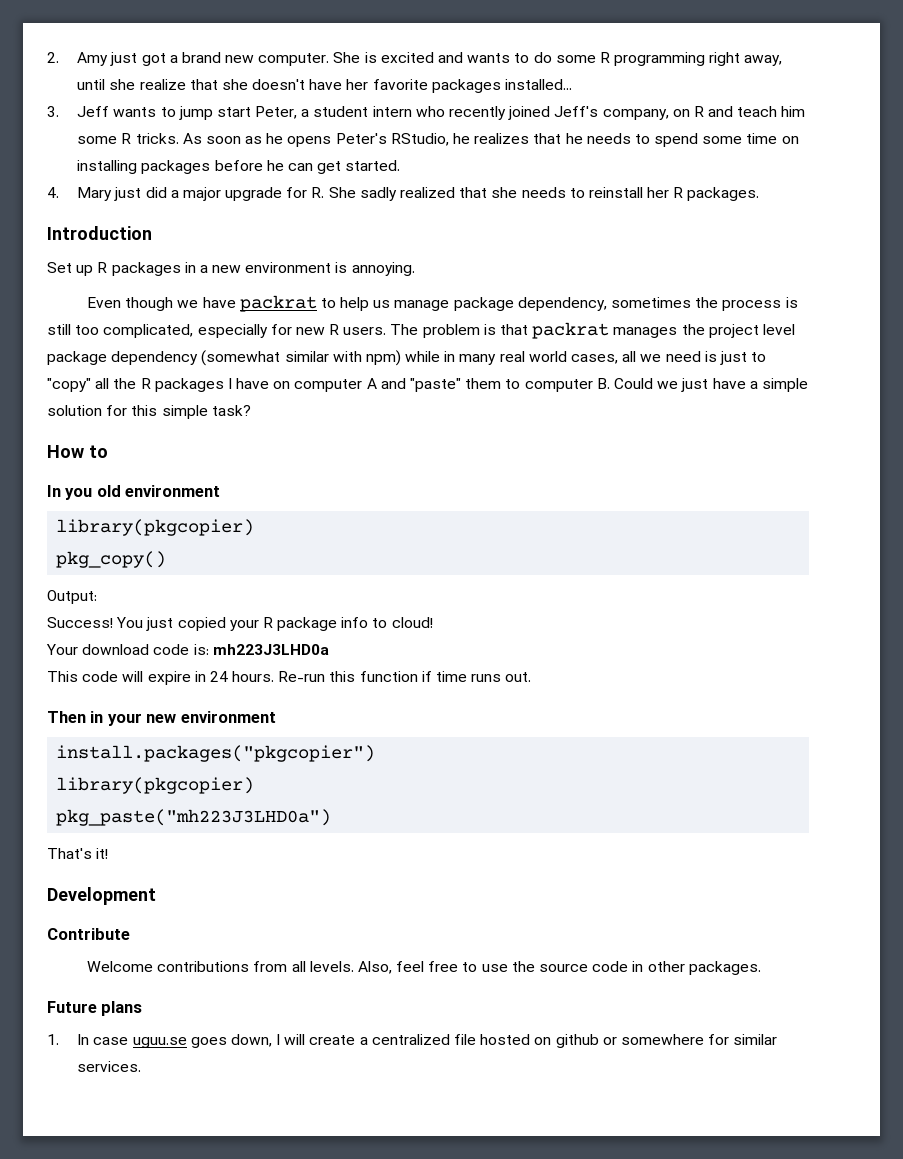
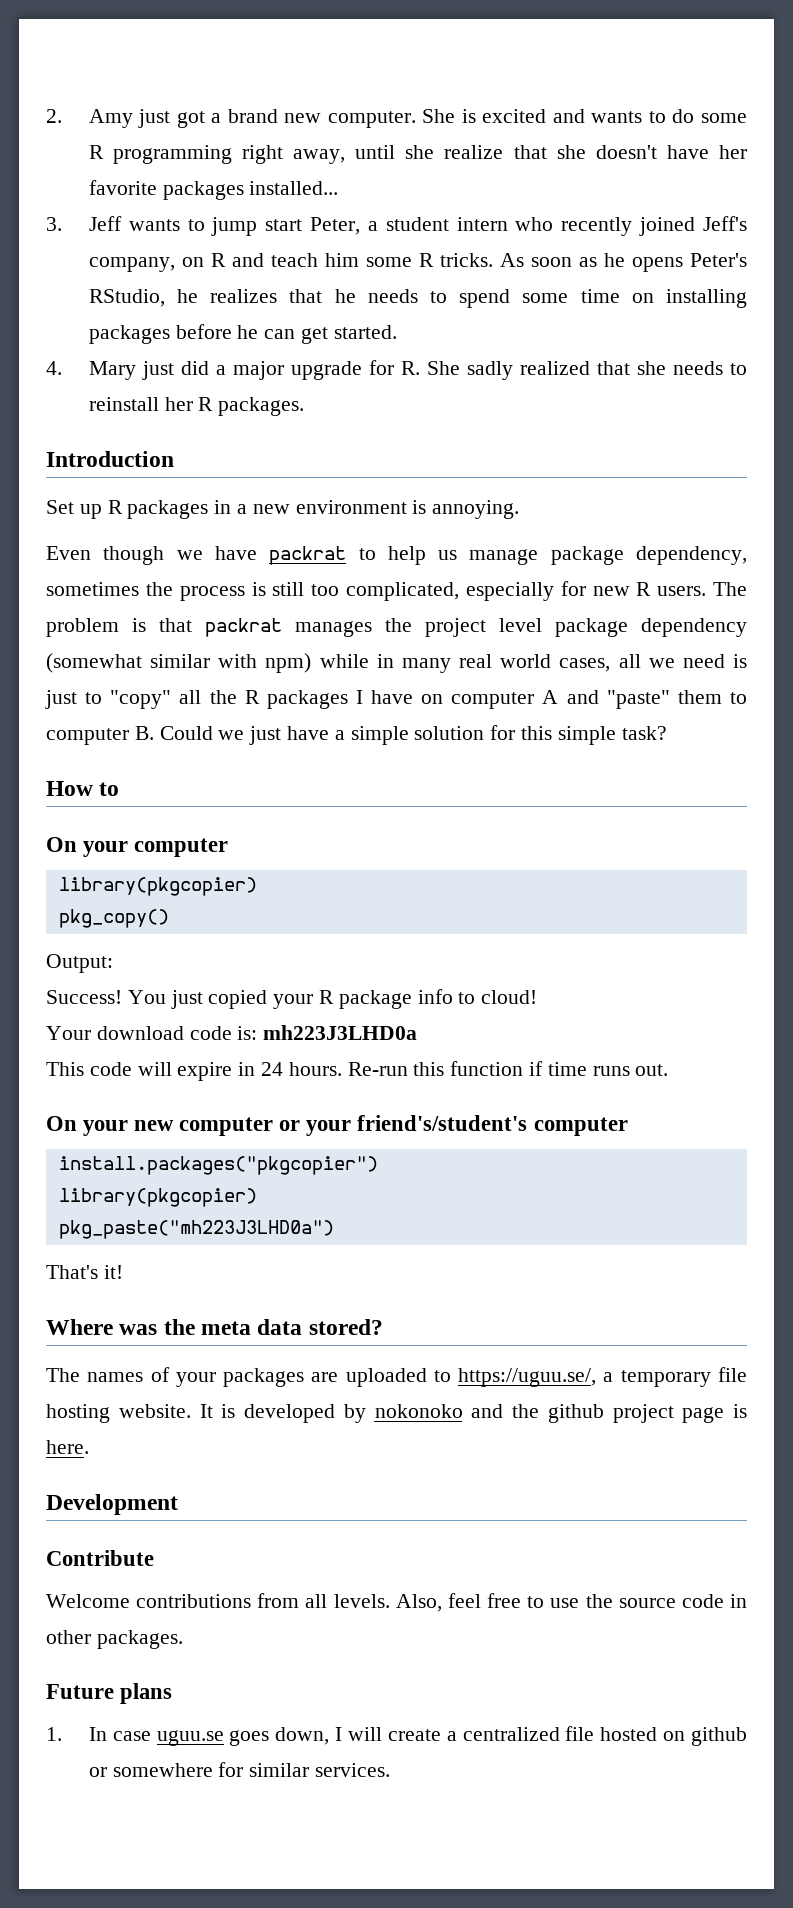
[47,485,221,500] In you old environment -> [46,837,229,857] On your computer
[47,711,276,726] Then in your new environment -> [46,1115,628,1136] On your new computer or your friend's/student's computer
(109, 853) none -> [46,1319,383,1335] [46,1367,747,1387] [46,1404,747,1423] [46,1440,89,1454] // Where was the meta data stored? // The names of your packages are uploaded to https://uguu.se/, a temporary file hosting website. It is developed by nokonoko and the github project page is here.

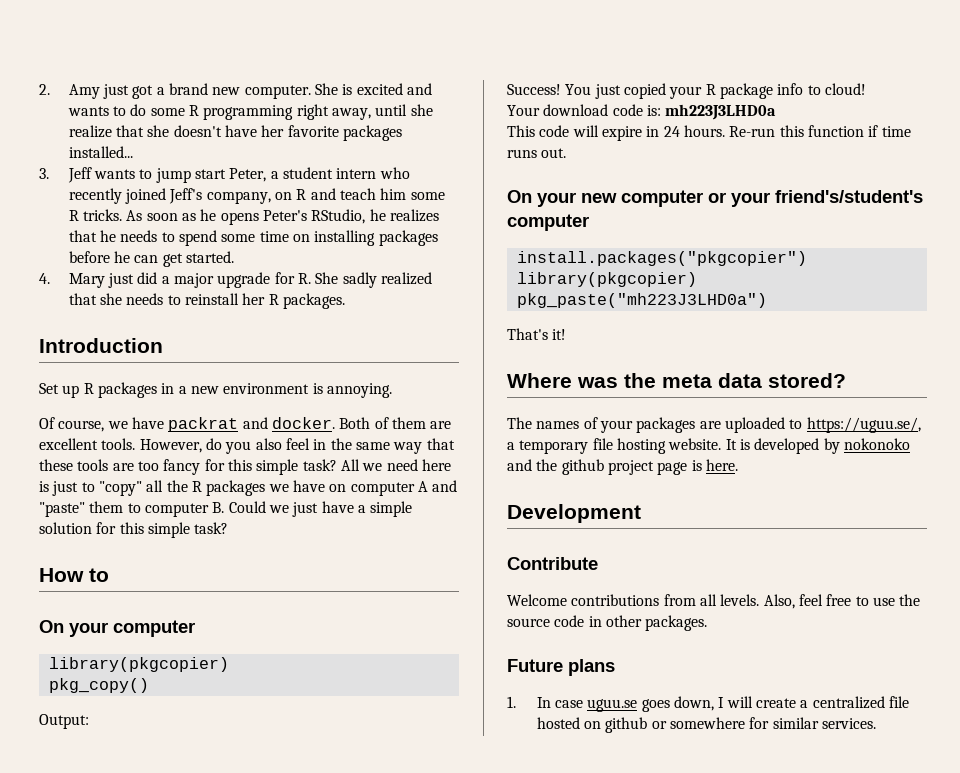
[46,546,165,565] Even though -> [39,417,105,432] Of course,
[358,546,747,565] [46,581,748,601] [46,618,747,637] [46,653,641,673] to help us manage package dependency, sometimes the process is still too complicated, especially for new R users. The problem is that packrat manages the project level package dependency (somewhat similar with npm) while in many real world cases, all -> [242,417,452,429] [39,438,455,454] [39,459,360,475] and docker. Both of them are excellent tools. However, do you also feel in the same way that these tools are too fancy for this simple task? All
(725, 661) none -> [421,459,451,471] here
[355,690,363,704] I -> [268,484,289,492] we

